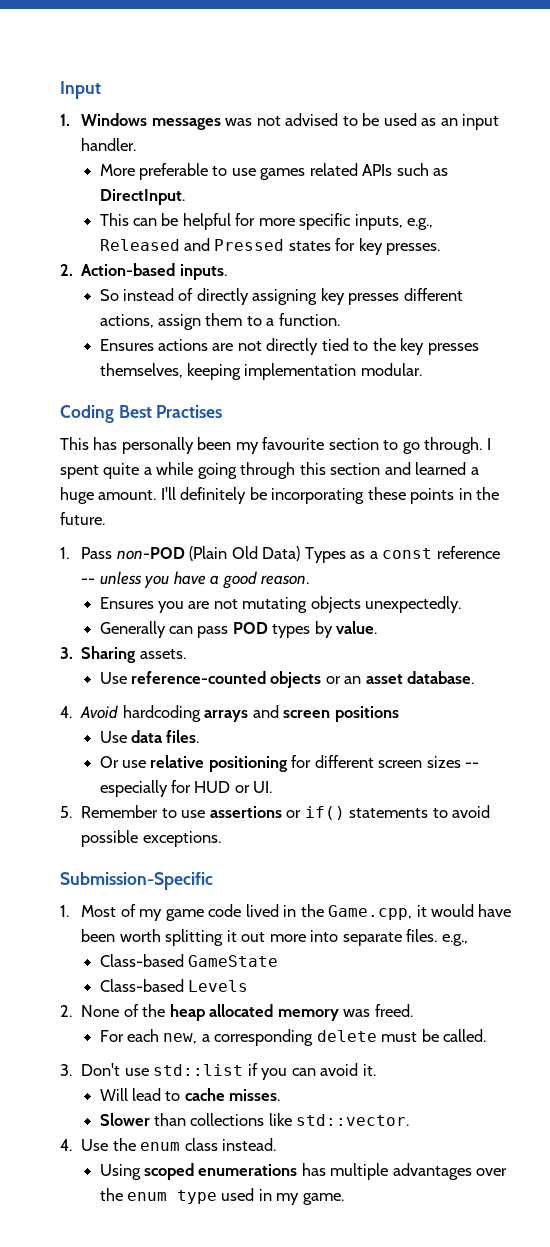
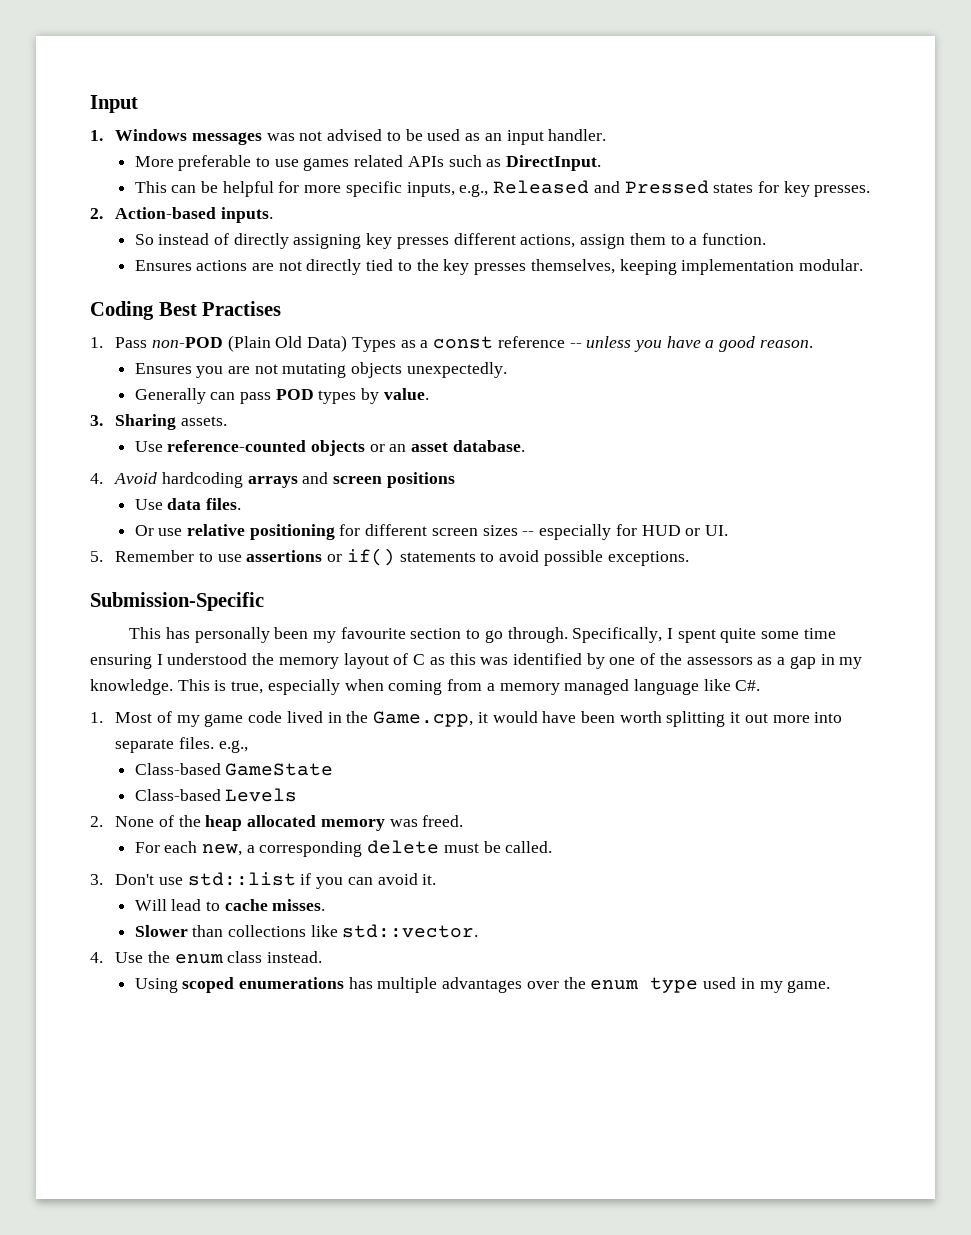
[60,437,491,454] [60,462,479,479] [60,487,500,504] [60,512,105,525] // This has personally been my favourite section to go through. I spent quite a while going through this section and learned a huge amount. I'll definitely be incorporating these points in the future. -> (282, 308) none
(213, 881) none -> [129,627,836,643] [90,653,863,669] [90,679,761,695] // This has personally been my favourite section to go through. Specifically, I spent quite some time ensuring I understood the memory layout of C as this was identified by one of the assessors as a gap in my knowledge. This is true, especially when coming from a memory managed language like C#.

